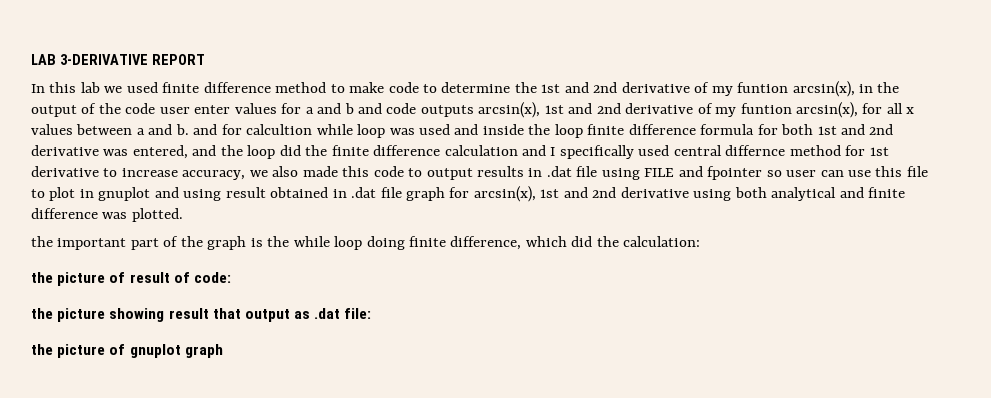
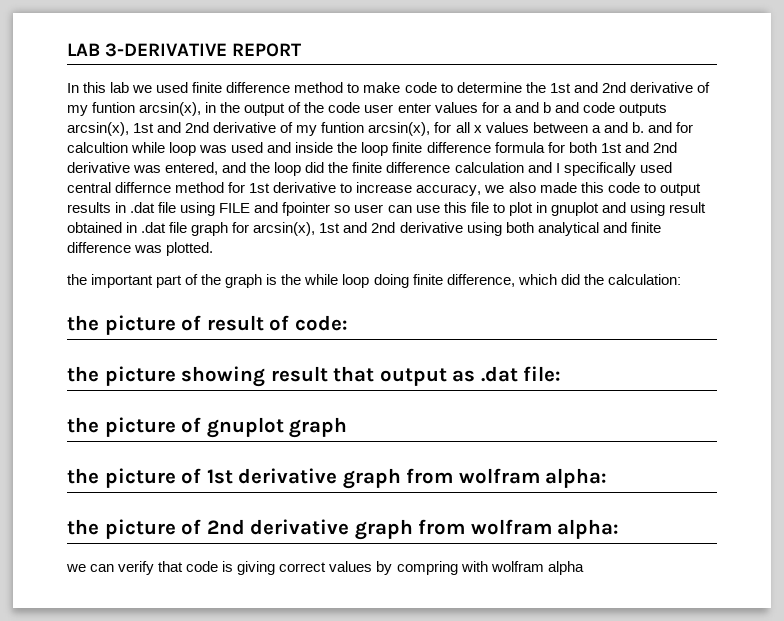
(223, 351) none -> [67,468,608,489] [67,519,620,540] [66,561,584,575] // the picture of 1st derivative graph from wolfram alpha: // the picture of 2nd derivative graph from wolfram alpha: // we can verify that code is giving correct values by compring with wolfram alpha

